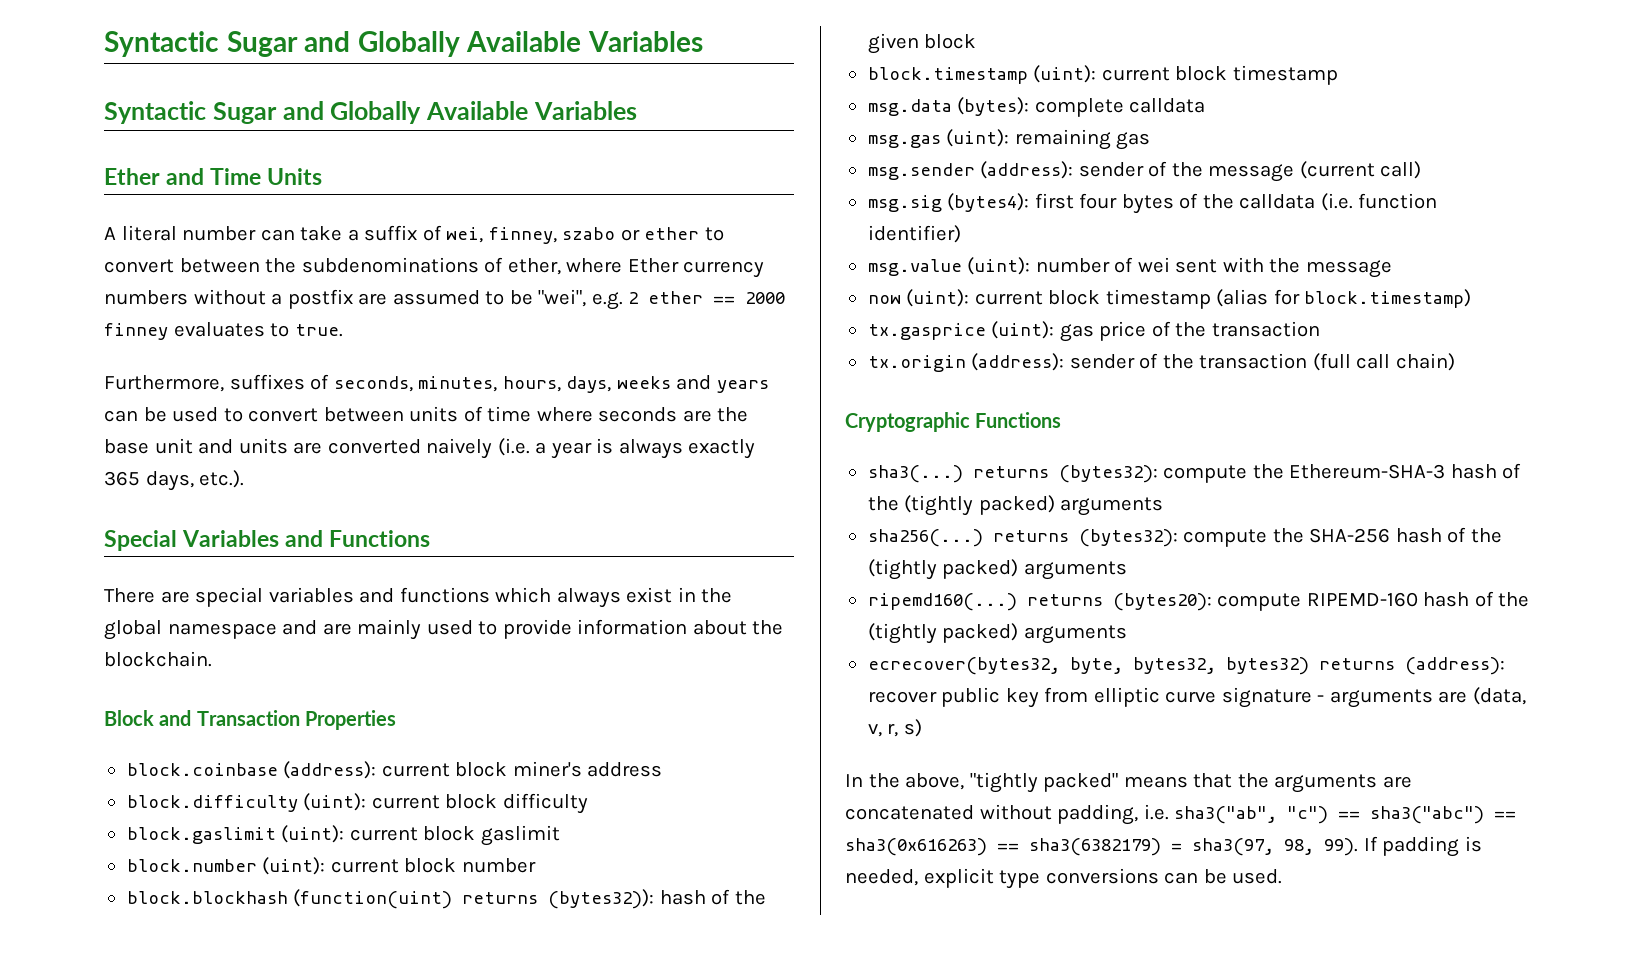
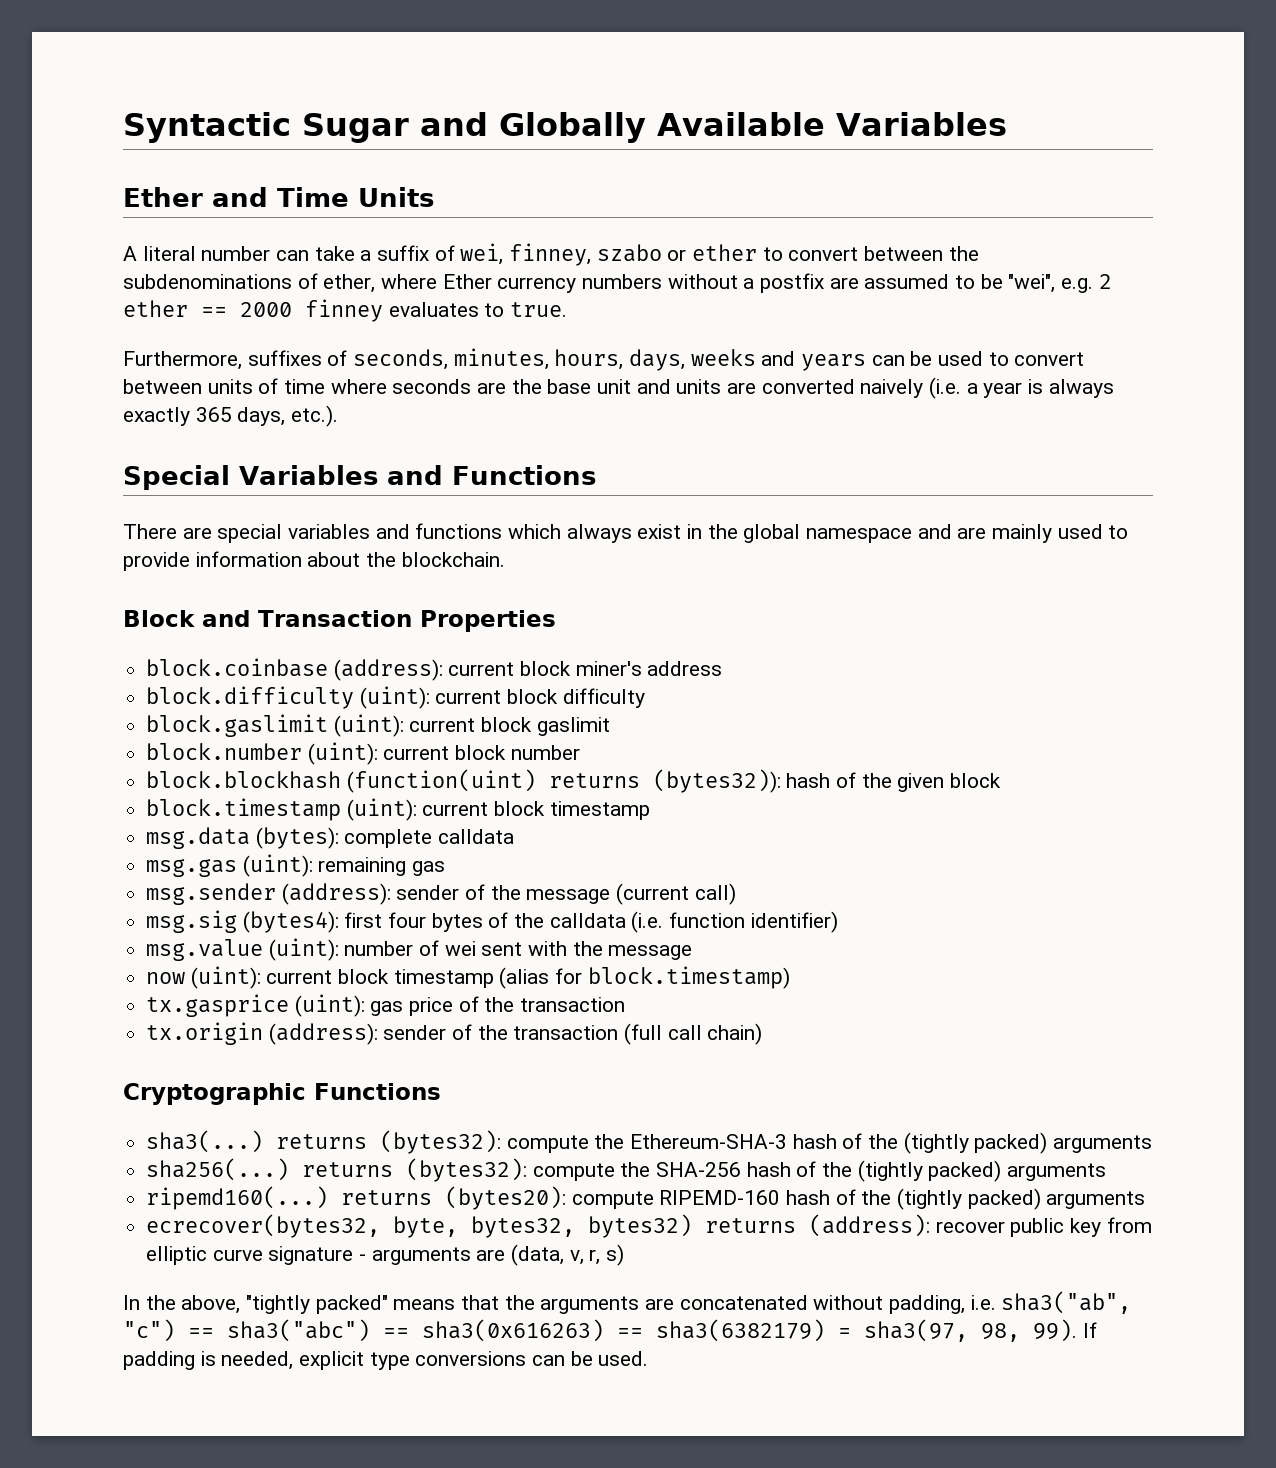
[104,31,703,57] [104,101,637,124] Syntactic Sugar and Globally Available Variables // Syntactic Sugar and Globally Available Variables -> [123,112,1007,143] Syntactic Sugar and Globally Available Variables

